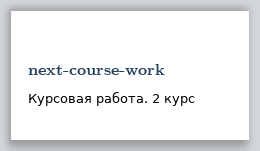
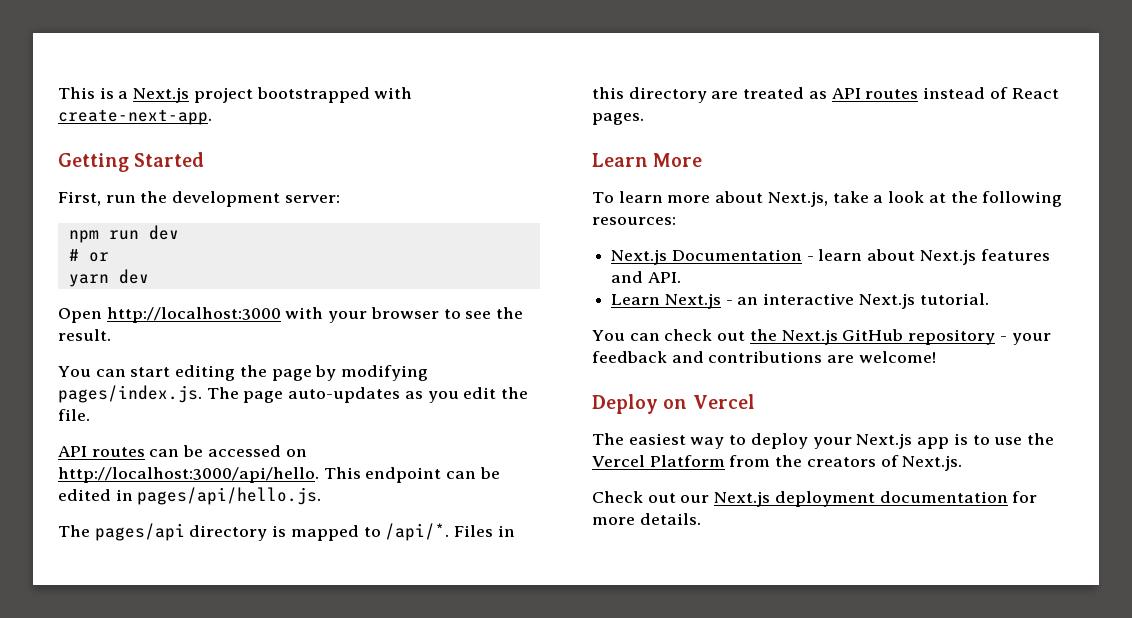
[28,64,165,76] [28,91,195,106] next-course-work // Курсовая работа. 2 курс -> [58,87,413,103] [58,109,212,125] [58,152,205,172] [58,191,340,207] [68,225,179,243] [68,249,109,262] [68,269,149,287] [58,307,524,323] [58,329,111,341] [58,365,429,381] [58,385,529,403] [58,409,90,421] [58,445,307,457] [58,467,500,483] [58,487,322,505] [58,523,515,541] [592,87,1059,103] [592,113,644,125] [592,153,703,167] [592,191,1063,207] [592,217,676,225] [611,249,1050,265] [611,271,681,283] [611,293,989,309] [592,329,1051,345] [592,351,936,363] [592,394,755,414] [592,433,1054,449] [592,455,963,471] [592,491,1038,507] [592,513,701,525] This is a Next.js project bootstrapped with create-next-app. // Getting Started // First, run the development server: // npm run dev // # or // yarn dev // Open http://localhost:3000 with your browser to see the result. // You can start editing the page by modifying pages/index.js. The page auto-updates as you edit the file. // API routes can be accessed on http://localhost:3000/api/hello. This endpoint can be edited in pages/api/hello.js. // The pages/api directory is mapped to /api/*. Files in this directory are treated as API routes instead of React pages. // Learn More // To learn more about Next.js, take a look at the following resources: // Next.js Documentation - learn about Next.js features and API. // Learn Next.js - an interactive Next.js tutorial. // You can check out the Next.js GitHub repository - your feedback and contributions are welcome! // Deploy on Vercel // The easiest way to deploy your Next.js app is to use the Vercel Platform from the creators of Next.js. // Check out our Next.js deployment documentation for more details.

